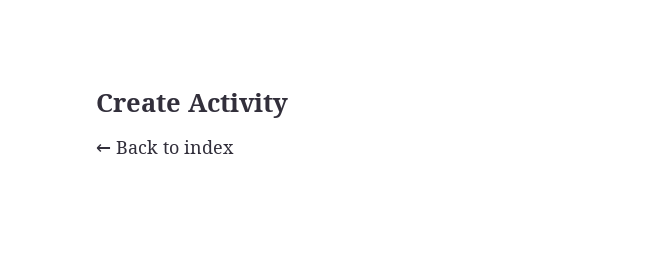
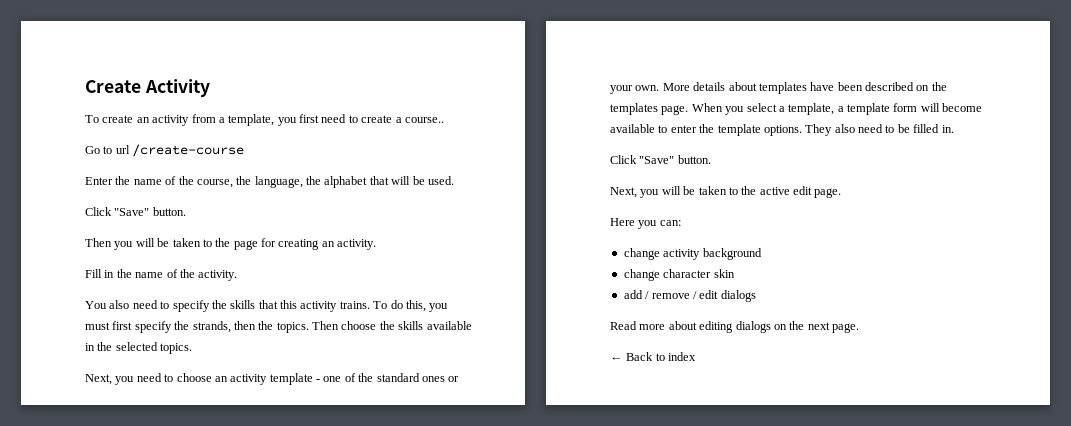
(288, 105) none -> [85,114,444,126] [85,144,245,157] [85,176,454,188] [85,207,186,216] [85,238,377,250] [85,269,238,281] [85,300,449,312] [85,321,472,333] [85,342,193,354] [85,373,460,385] [610,82,947,94] [610,103,983,115] [610,124,954,136] [610,155,711,164] [610,186,842,198] [610,218,681,229] [623,248,762,260] [623,269,735,281] [623,290,756,302] [610,321,859,333] // To create an activity from a template, you first need to create a course.. // Go to url /create-course // Enter the name of the course, the language, the alphabet that will be used. // Click "Save" button. // Then you will be taken to the page for creating an activity. // Fill in the name of the activity. // You also need to specify the skills that this activity trains. To do this, you must first specify the strands, then the topics. Then choose the skills available in the selected topics. // Next, you need to choose an activity template - one of the standard ones or your own. More details about templates have been described on the templates page. When you select a template, a template form will become available to enter the template options. They also need to be filled in. // Click "Save" button. // Next, you will be taken to the active edit page. // Here you can: // change activity background // change character skin // add / remove / edit dialogs // Read more about editing dialogs on the next page.

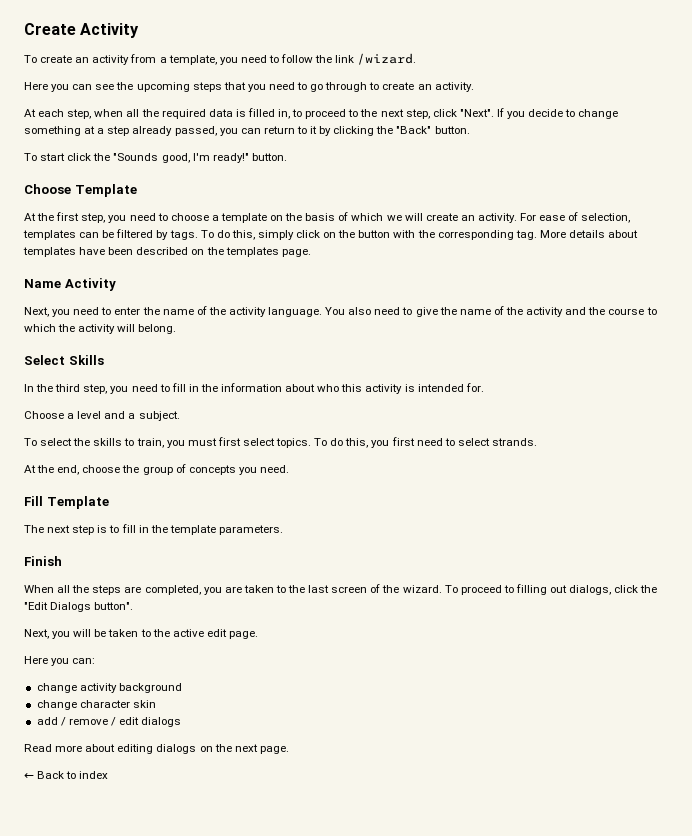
[299,114,444,123] [85,144,245,157] [85,176,454,188] [85,207,186,216] [85,238,377,250] [85,269,238,281] [85,300,449,312] [85,321,472,333] [85,342,193,354] [85,373,460,385] [610,85,660,94] first need to create a course.. // Go to url /create-course // Enter the name of the course, the language, the alphabet that will be used. // Click "Save" button. // Then you will be taken to the page for creating an activity. // Fill in the name of the activity. // You also need to specify the skills that this activity trains. To do this, you must first specify the strands, then the topics. Then choose the skills available in the selected topics. // Next, you need to choose an activity template - one of the standard ones or your own. -> [240,53,417,65] [24,82,474,92] [24,108,619,119] [24,126,470,136] [24,153,287,163] [24,184,137,197] [24,212,631,223] [23,229,537,240] need to follow the link /wizard. // Here you can see the upcoming steps that you need to go through to create an activity. // At each step, when all the required data is filled in, to proceed to the next step, click "Next". If you decide to change something at a step already passed, you can return to it by clicking the "Back" button. // To start click the "Sounds good, I'm ready!" button. // Choose Template // At the first step, you need to choose a template on the basis of which we will create an activity. For ease of selection, templates can be filtered by tags. To do this, simply click on the button with the corresponding tag.
[691,103,983,115] [610,124,954,136] [610,155,711,164] When you select a template, a template form will become available to enter the template options. They also need to be filled in. // Click "Save" button. -> [24,278,116,291] [24,306,657,317] [24,324,177,334] [24,355,104,365] [24,383,484,394] [24,411,180,421] [24,437,537,448] [24,464,289,475] [24,496,109,509] [24,524,283,535] [24,556,62,566] [24,584,658,595] [24,602,134,612] // Name Activity // Next, you need to enter the name of the activity language. You also need to give the name of the activity and the course to which the activity will belong. // Select Skills // In the third step, you need to fill in the information about who this activity is intended for. // Choose a level and a subject. // To select the skills to train, you must first select topics. To do this, you first need to select strands. // At the end, choose the group of concepts you need. // Fill Template // The next step is to fill in the template parameters. // Finish // When all the steps are completed, you are taken to the last screen of the wizard. To proceed to filling out dialogs, click the "Edit Dialogs button".

